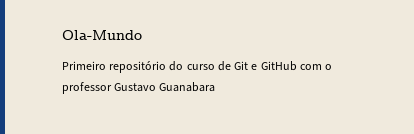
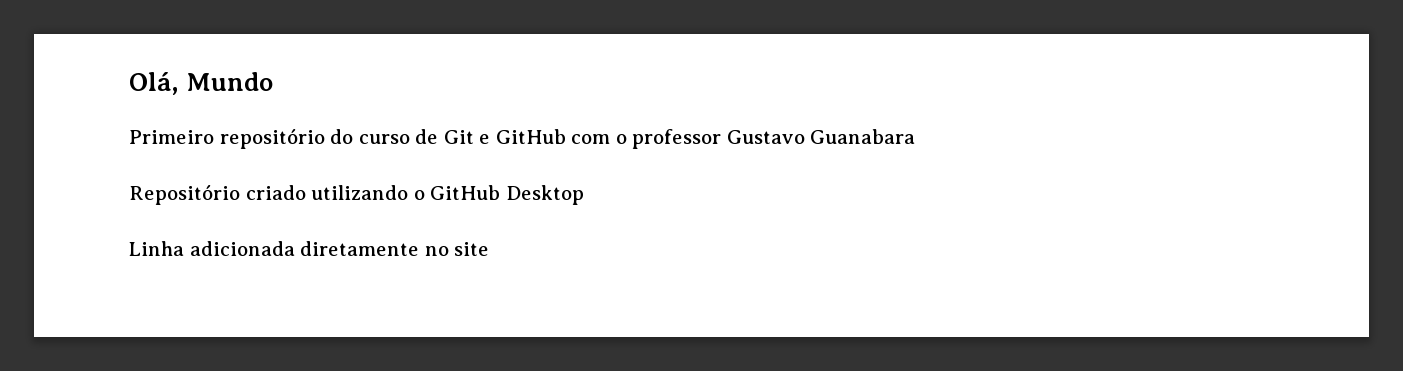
[62,30,142,40] Ola-Mundo -> [129,72,274,95] Olá, Mundo
(216, 87) none -> [129,184,584,205] [129,241,490,256] // Repositório criado utilizando o GitHub Desktop // Linha adicionada diretamente no site

